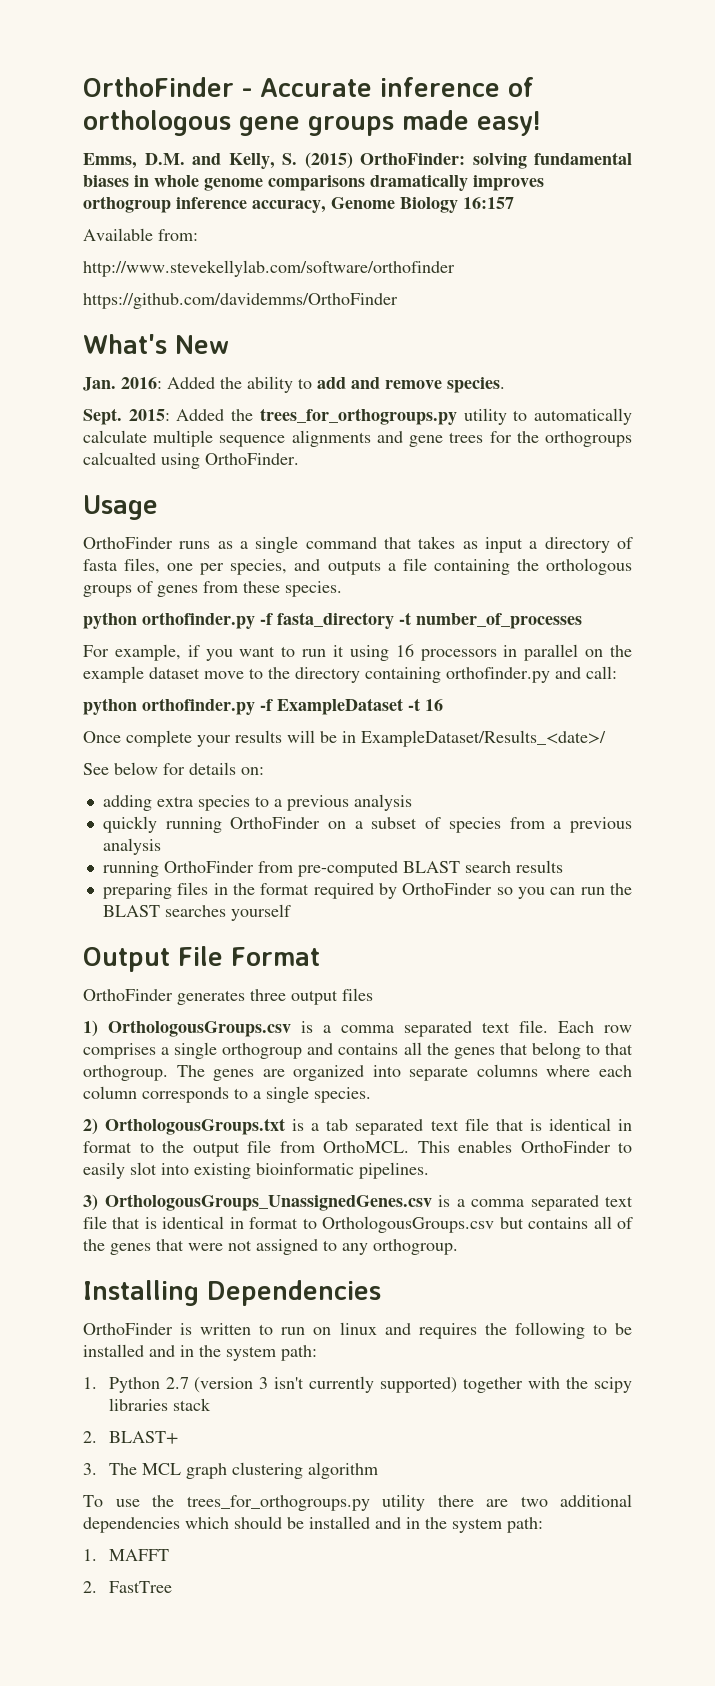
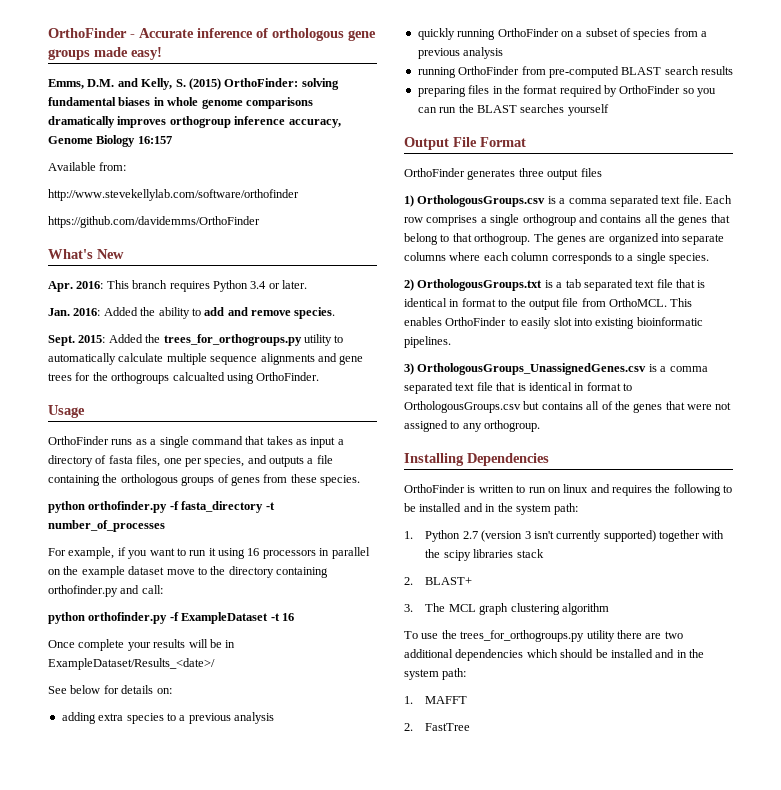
(229, 344) none -> [48,280,307,292] // Apr. 2016: This branch requires Python 3.4 or later.

